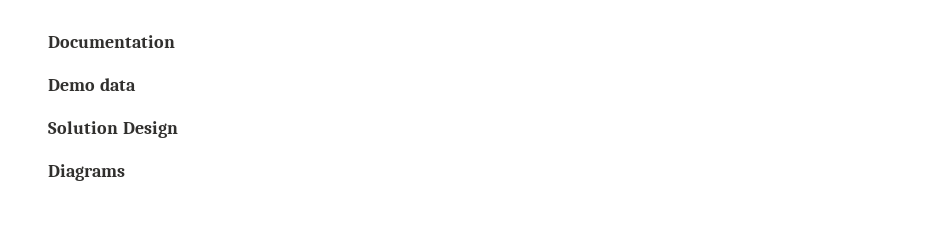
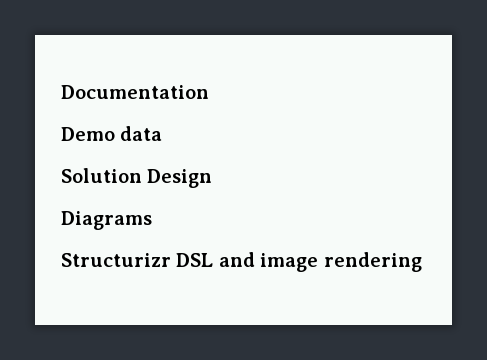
(125, 172) none -> [61,252,422,272] // Structurizr DSL and image rendering

